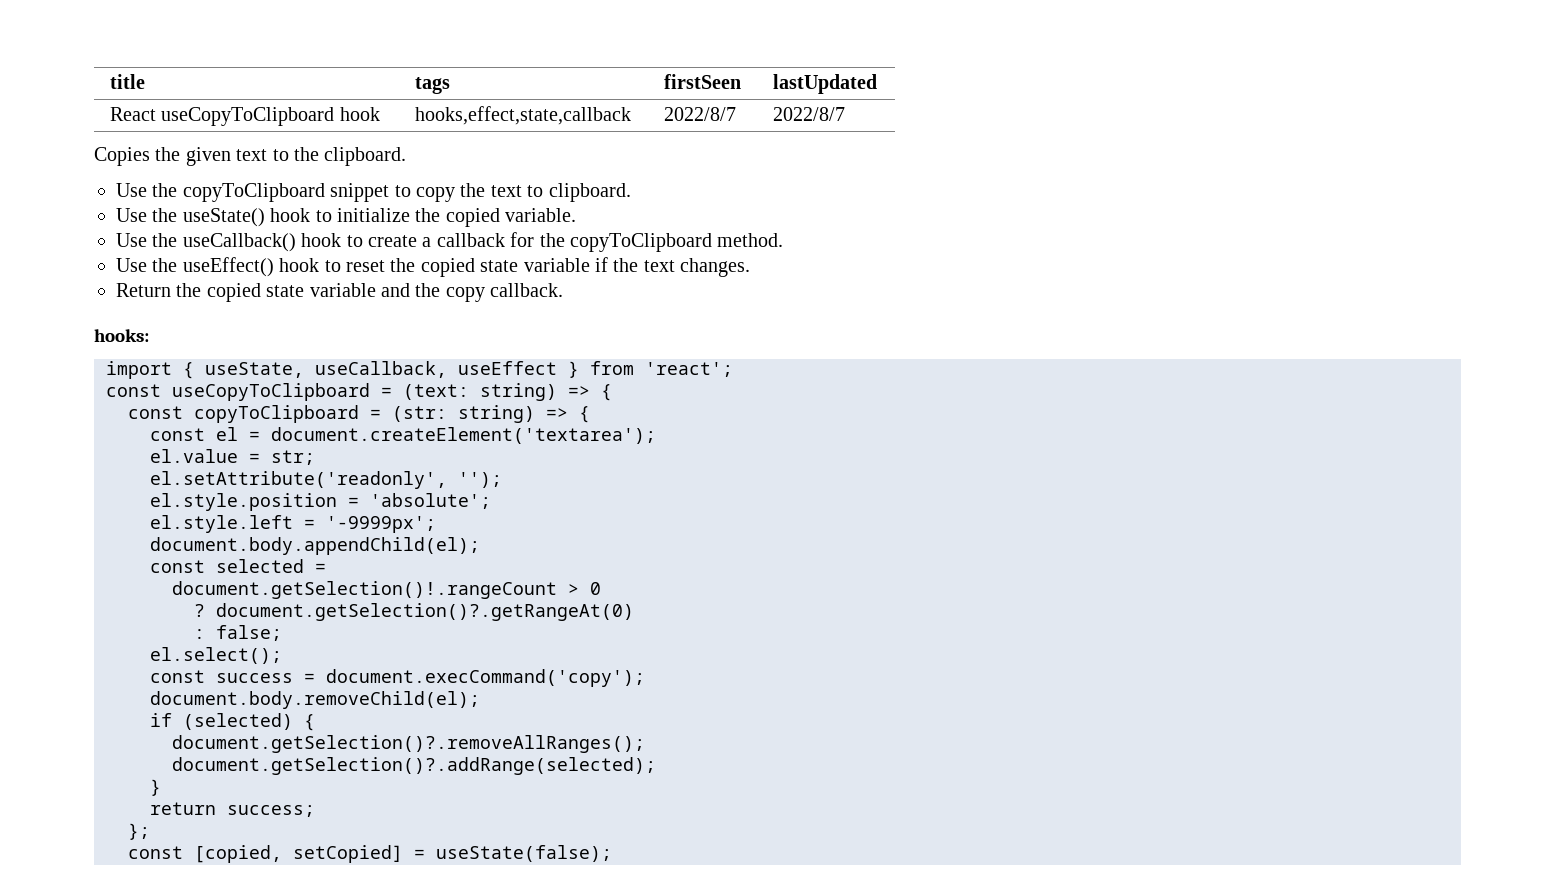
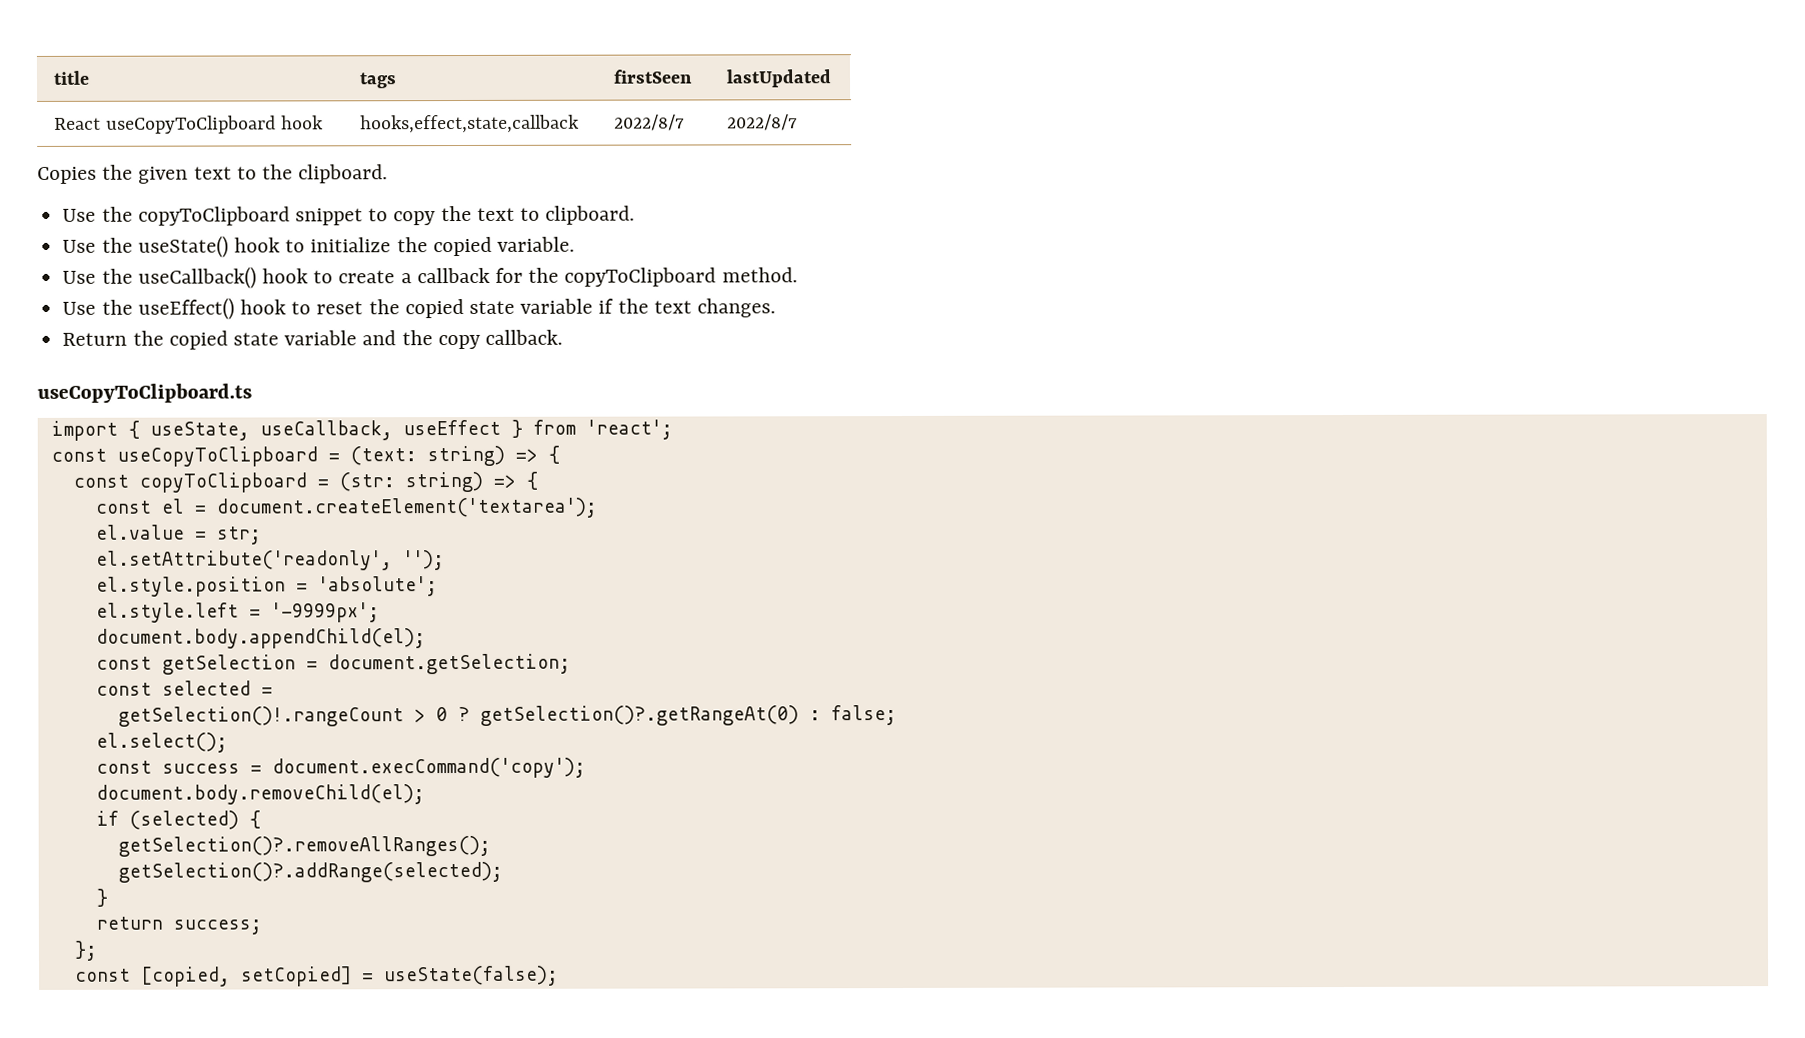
[94,329,149,342] hooks: -> [37,383,252,403] useCopyToClipboard.ts
(480, 546) none -> [95,653,571,675] // const getSelection = document.getSelection;
[172,581,557,599] document.getSelection()!.rangeCount -> [117,706,404,727] getSelection()!.rangeCount
[194,603,634,621] // ? document.getSelection()?.getRangeAt(0) // -> [457,705,799,726] ? getSelection()?.getRangeAt(0)
[172,735,645,753] [172,757,656,775] document.getSelection()?.removeAllRanges(); // document.getSelection()?.addRange(selected); -> [117,835,491,857] [117,861,503,883] getSelection()?.removeAllRanges(); // getSelection()?.addRange(selected);

